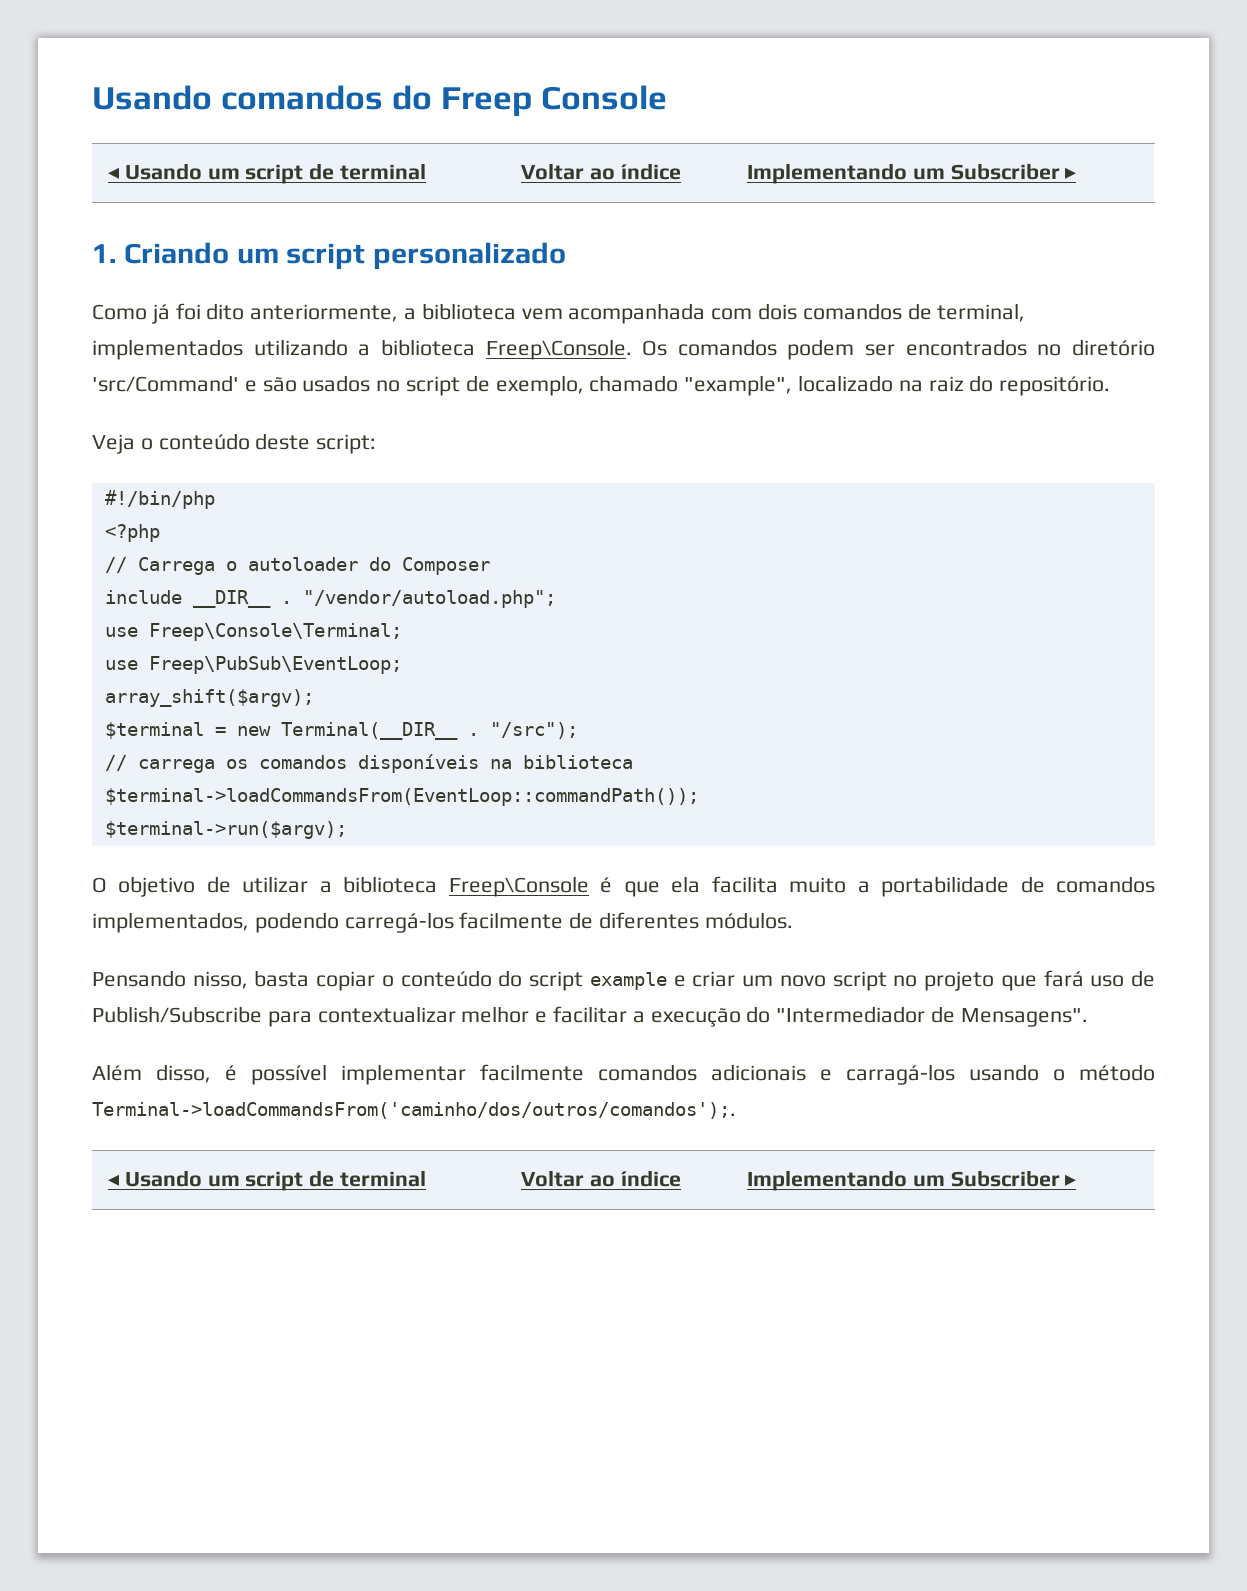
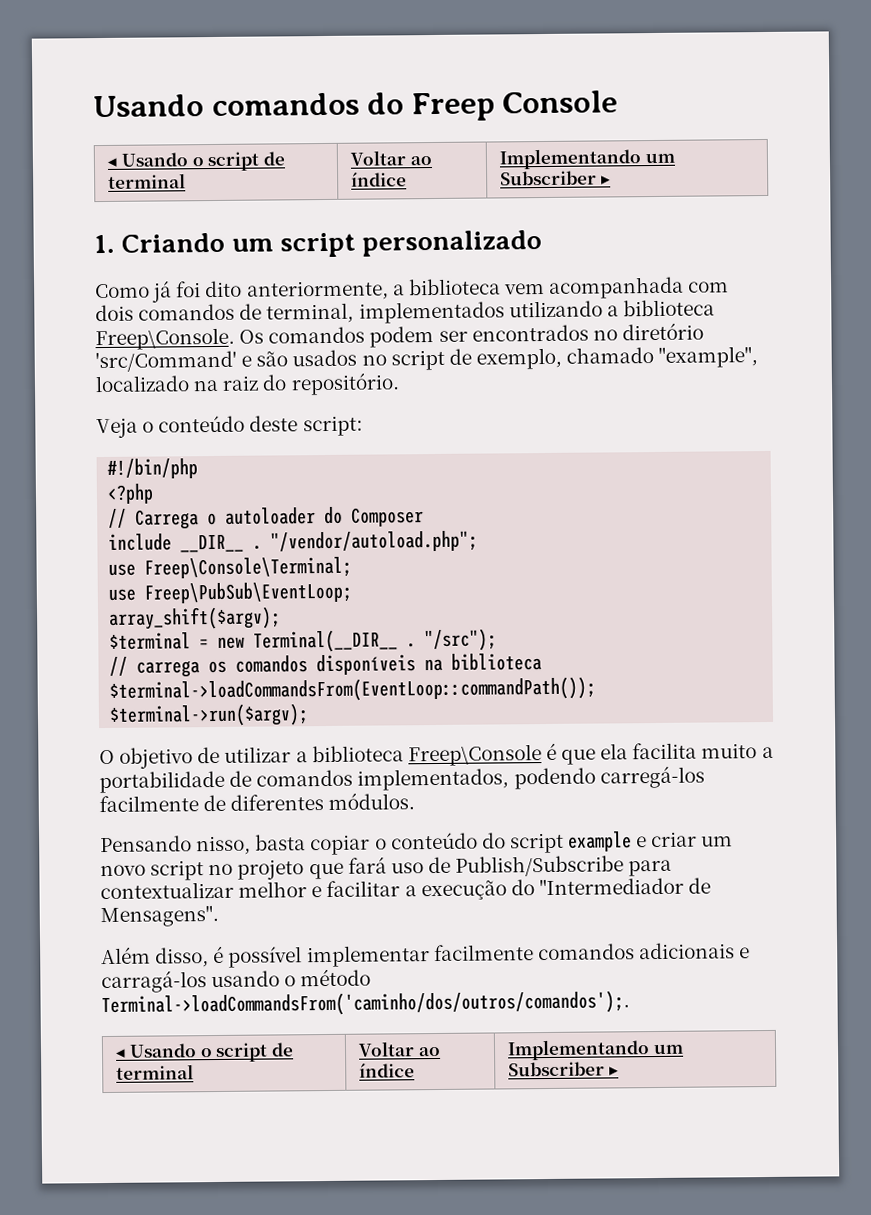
[207,168,240,180] um -> [191,157,204,167] o
[207,1175,240,1187] um -> [199,1048,213,1058] o

